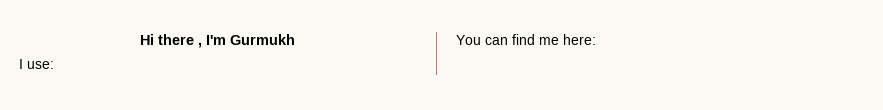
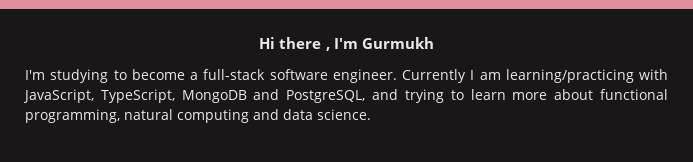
[19,59,54,69] [456,34,596,45] I use: // You can find me here: -> [25,69,668,83] [23,89,668,103] [25,109,371,123] I'm studying to become a full-stack software engineer. Currently I am learning/practicing with JavaScript, TypeScript, MongoDB and PostgreSQL, and trying to learn more about functional programming, natural computing and data science.

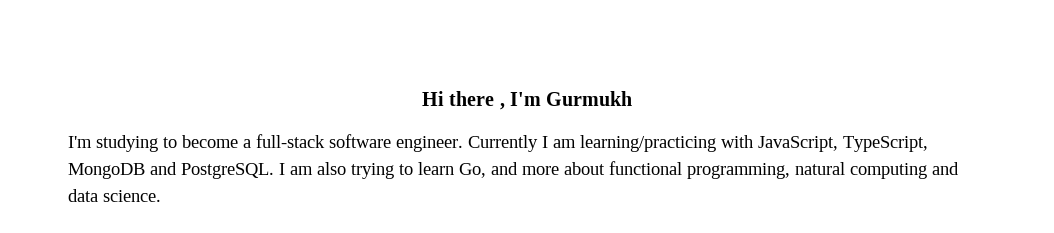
[286,89,399,103] PostgreSQL, and -> [181,162,346,179] PostgreSQL. I am also
(506, 94) none -> [459,162,518,178] Go, and

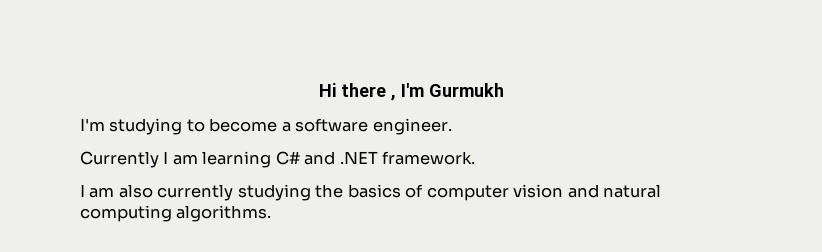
[256,134,325,148] full-stack -> (291, 127) none
(463, 144) none -> (452, 126) //
[580,135,928,152] [68,161,959,179] [68,189,161,202] learning/practicing with JavaScript, TypeScript, MongoDB and PostgreSQL. I am also trying to learn Go, and more about functional programming, natural computing and data science. -> [202,151,476,168] [80,184,662,201] [80,205,272,222] learning C# and .NET framework. // I am also currently studying the basics of computer vision and natural computing algorithms.

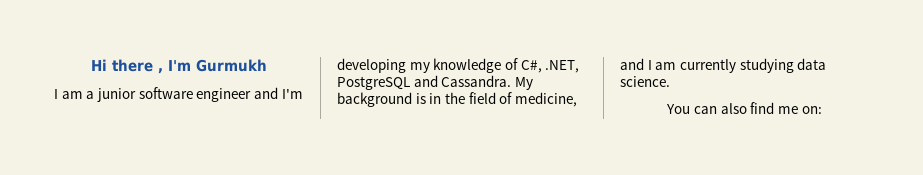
[80,118,452,135] [80,151,476,168] [80,184,153,198] I'm studying to become a software engineer. // Currently I am learning C# and .NET framework. // I am also -> [54,87,303,102] [337,58,580,73] [337,75,533,90] [337,92,577,107] [620,58,677,70] I am a junior software engineer and I'm developing my knowledge of C#, .NET, PostgreSQL and Cassandra. My background is in the field of medicine, and I am
[315,184,662,201] [80,205,272,222] the basics of computer vision and natural computing algorithms. -> [797,58,827,70] [620,76,670,87] [666,102,822,114] data science. // You can also find me on:

